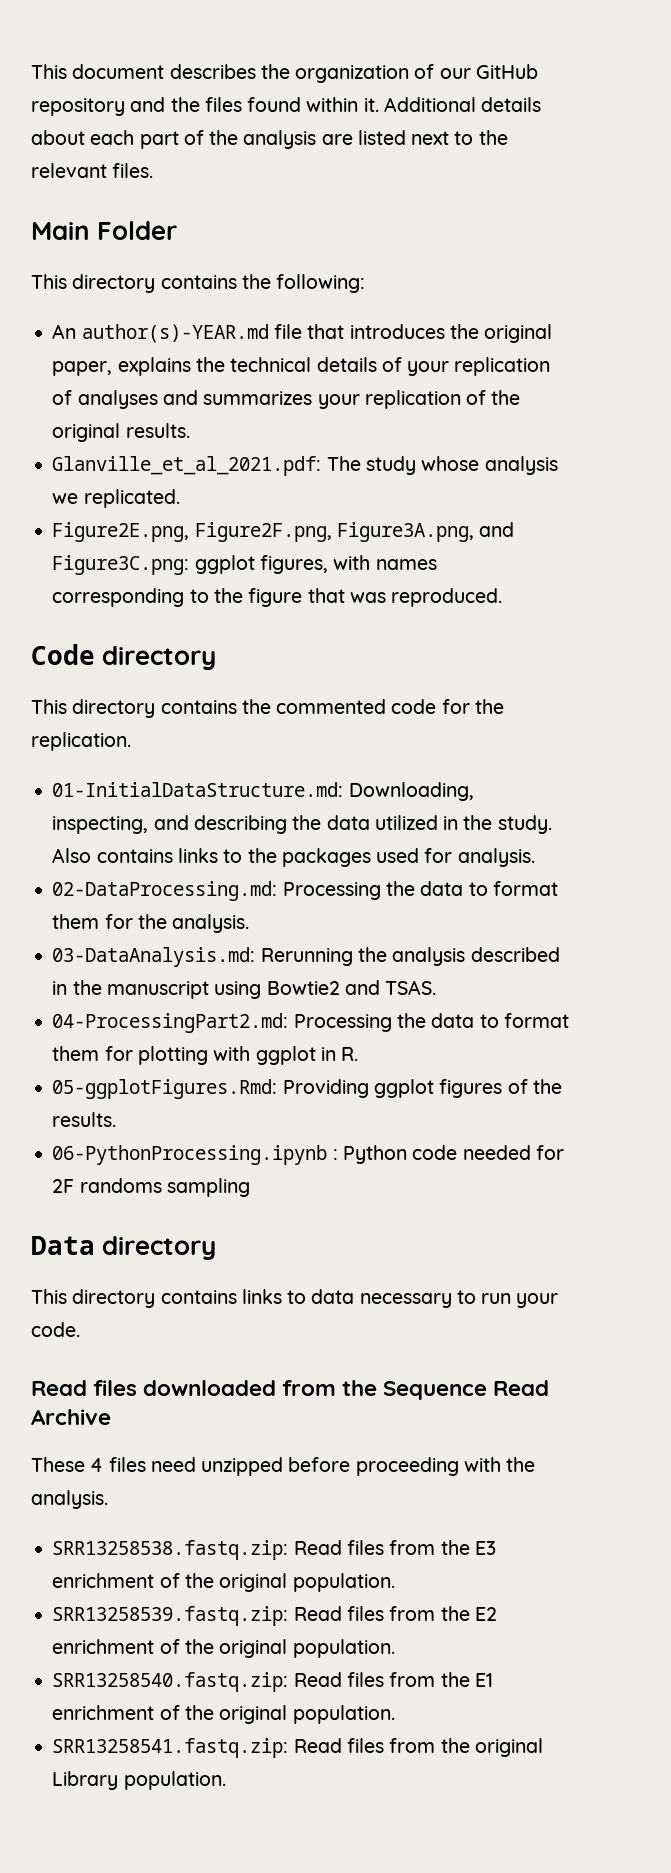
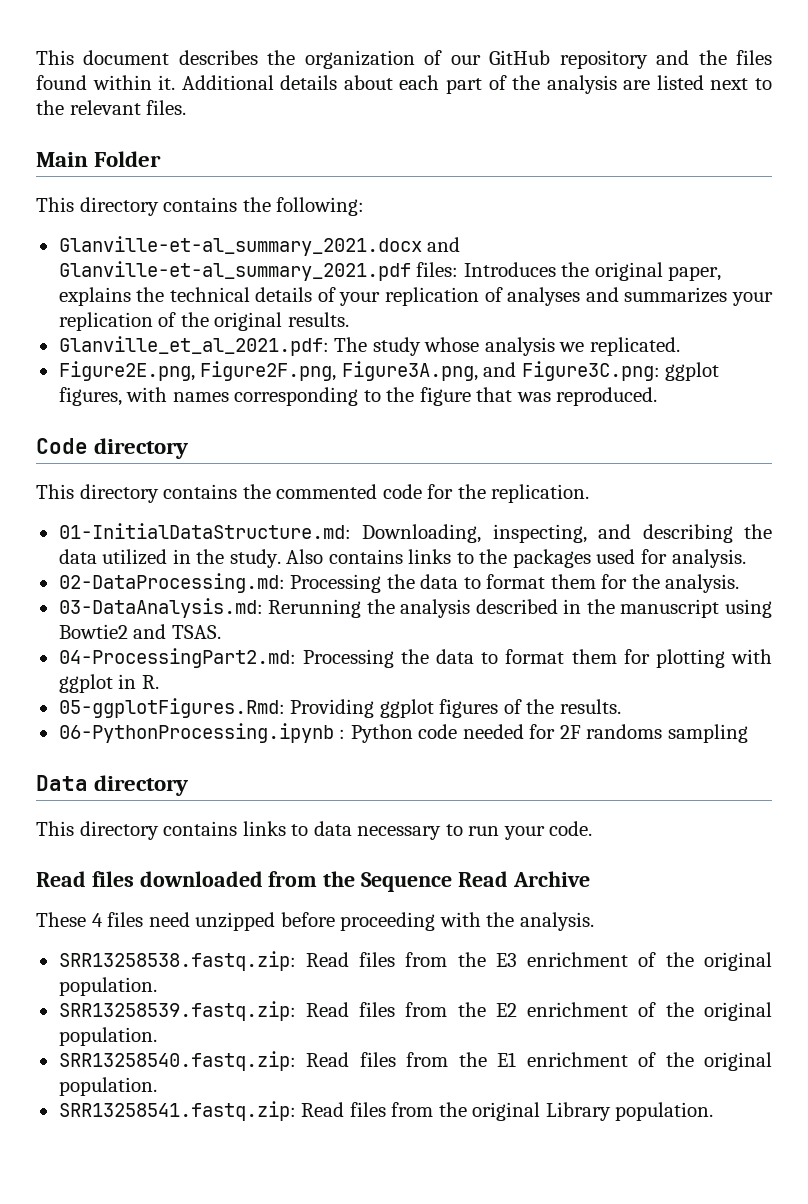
[52,324,445,343] An author(s)-YEAR.md file that introduces -> [58,236,461,256] [58,261,556,281] Glanville-et-al_summary_2021.docx and Glanville-et-al_summary_2021.pdf files: Introduces

